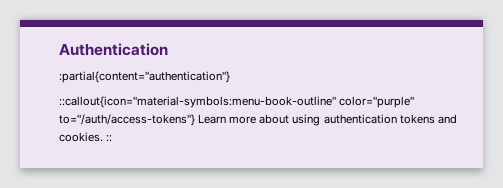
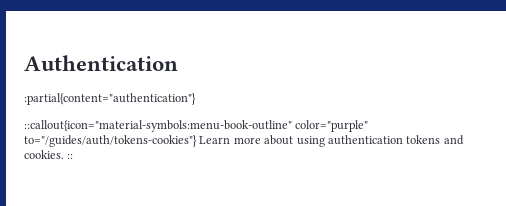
[59,114,195,126] to="/auth/access-tokens"} -> [24,135,197,147] to="/guides/auth/tokens-cookies"}

